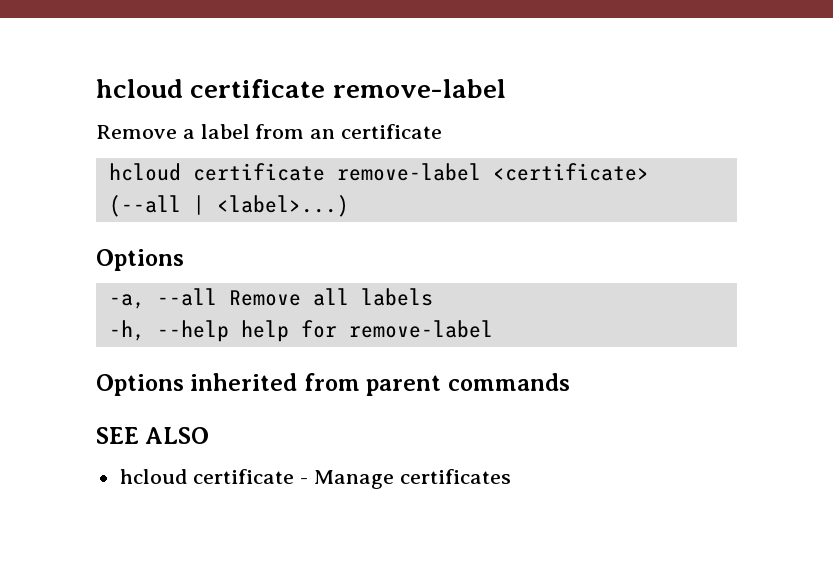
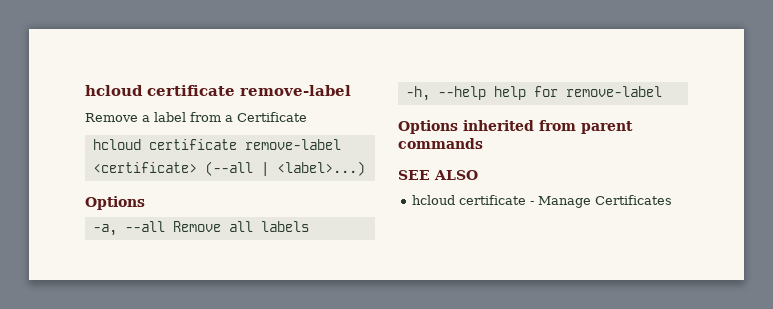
[310,124,443,139] an certificate -> [225,112,307,122] a Certificate
[399,469,511,484] certificates -> [595,195,673,205] Certificates

